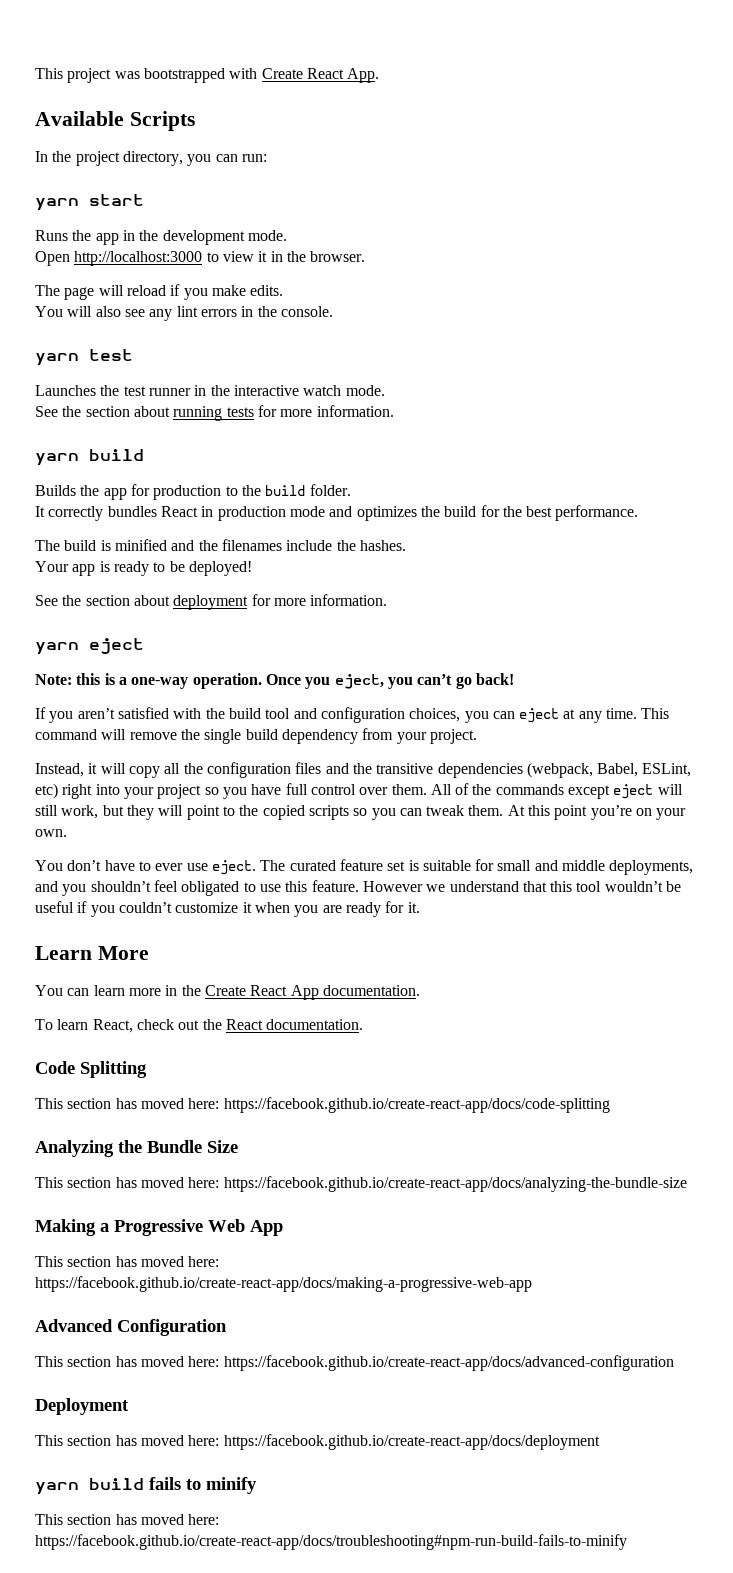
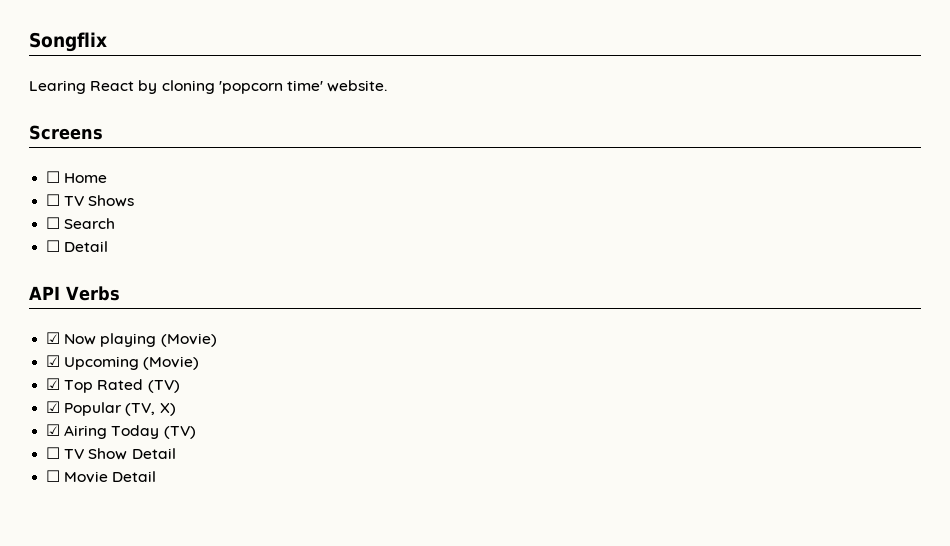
[35,68,380,83] [35,111,195,131] [35,151,267,166] [35,194,144,211] [35,230,287,245] [35,251,366,266] [35,284,284,300] [35,306,333,321] [35,349,133,366] [35,385,385,396] [35,405,394,421] [35,449,144,466] [35,484,351,500] [35,505,639,521] [35,539,406,551] [35,561,252,576] [35,594,388,610] [35,638,144,655] [35,673,514,689] [35,707,670,723] [35,728,477,744] [35,762,692,778] [35,783,683,799] [35,805,687,820] [35,829,67,837] [35,859,694,875] [35,880,682,896] [35,901,420,917] [35,946,149,960] [35,985,420,1000] [35,1019,364,1033] [35,1061,147,1078] [35,1097,610,1113] [35,1140,238,1157] [35,1176,687,1192] [35,1219,283,1236] [35,1256,220,1267] [35,1276,532,1292] [35,1319,227,1336] [35,1355,674,1371] [35,1398,129,1415] [35,1434,600,1450] [35,1477,257,1495] [35,1514,220,1525] [35,1534,627,1550] This project was bootstrapped with Create React App. // Available Scripts // In the project directory, you can run: // yarn start // Runs the app in the development mode. // Open http://localhost:3000 to view it in the browser. // The page will reload if you make edits. // You will also see any lint errors in the console. // yarn test // Launches the test runner in the interactive watch mode. // See the section about running tests for more information. // yarn build // Builds the app for production to the build folder. // It correctly bundles React in production mode and optimizes the build for the best performance. // The build is minified and the filenames include the hashes. // Your app is ready to be deployed! // See the section about deployment for more information. // yarn eject // Note: this is a one-way operation. Once you eject, you can’t go back! // If you aren’t satisfied with the build tool and configuration choices, you can eject at any time. This command will remove the single build dependency from your project. // Instead, it will copy all the configuration files and the transitive dependencies (webpack, Babel, ESLint, etc) right into your project so you have full control over them. All of the commands except eject will still work, but they will point to the copied scripts so you can tweak them. At this point you’re on your own. // You don’t have to ever use eject. The curated feature set is suitable for small and middle deployments, and you shouldn’t feel obligated to use this feature. However we understand that this tool wouldn’t be useful if you couldn’t customize it when you are ready for it. // Learn More // You can learn more in the Create React App documentation. // To learn React, check out the React documentation. // Code Splitting // This section has moved here: https://facebook.github.io/create-react-app/docs/code-splitting // Analyzing the Bundle Size // This section has moved here: https://facebook.github.io/create-react-app/docs/analyzing-the-bundle-size // Making a Progressive Web App // This section has moved here: https://facebook.github.io/create-react-app/docs/making-a-progressive-web-app // Advanced Configuration // This section has moved here: https://facebook.github.io/create-react-app/docs/advanced-configuration // Deployment // This section has moved here: https://facebook.github.io/create-react-app/docs/deployment // yarn build fails to minify // This section has moved here: https://facebook.github.io/create-react-app/docs/troubleshooting#npm-run-build-fails-to-minify -> [29,32,107,52] [29,80,388,94] [29,125,103,140] [46,171,108,183] [46,194,135,207] [46,217,116,229] [46,240,109,252] [29,286,120,301] [46,332,217,347] [46,355,200,370] [46,378,180,393] [46,401,176,416] [46,424,196,439] [46,447,176,460] [46,470,157,483] Songflix // Learing React by cloning 'popcorn time' website. // Screens // ☐ Home // ☐ TV Shows // ☐ Search // ☐ Detail // API Verbs // ☑ Now playing (Movie) // ☑ Upcoming (Movie) // ☑ Top Rated (TV) // ☑ Popular (TV, X) // ☑ Airing Today (TV) // ☐ TV Show Detail // ☐ Movie Detail

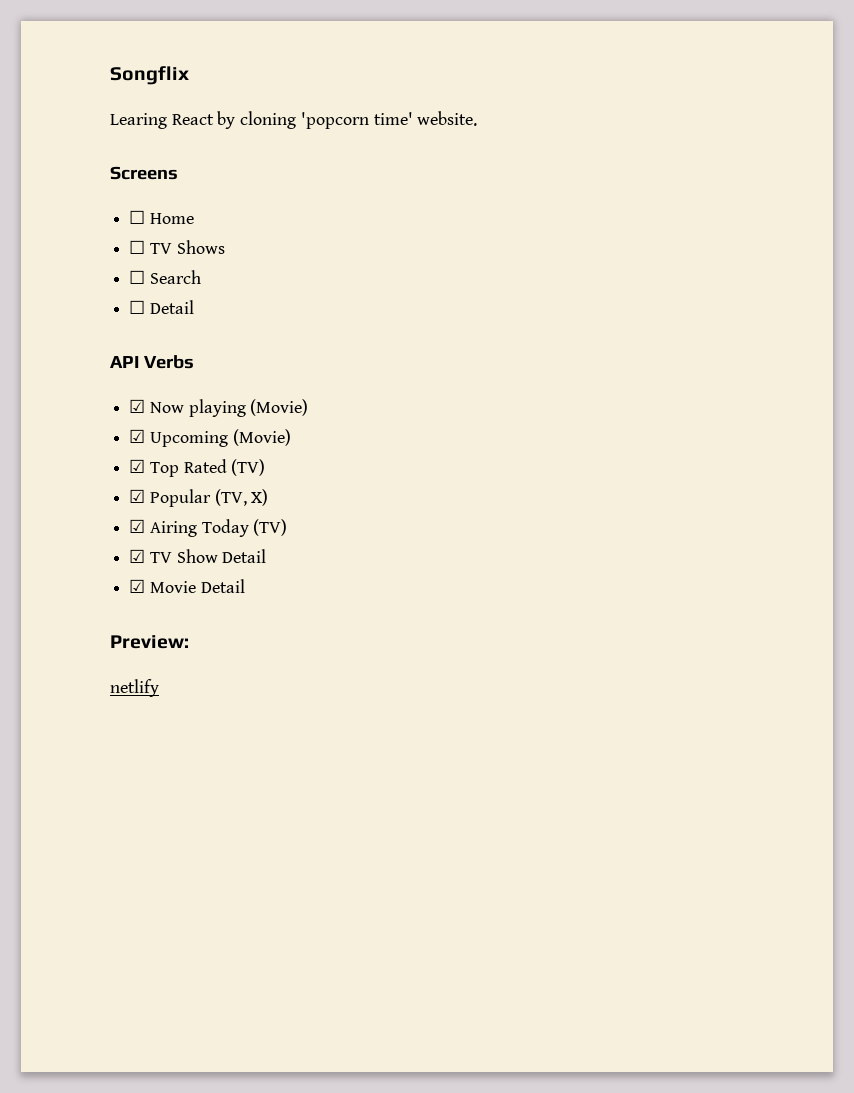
[46,447,61,459] ☐ -> [129,549,146,563] ☑
[46,470,61,482] ☐ -> [129,579,146,593] ☑
(157, 476) none -> [110,635,189,649] [110,679,159,697] // Preview: // netlify

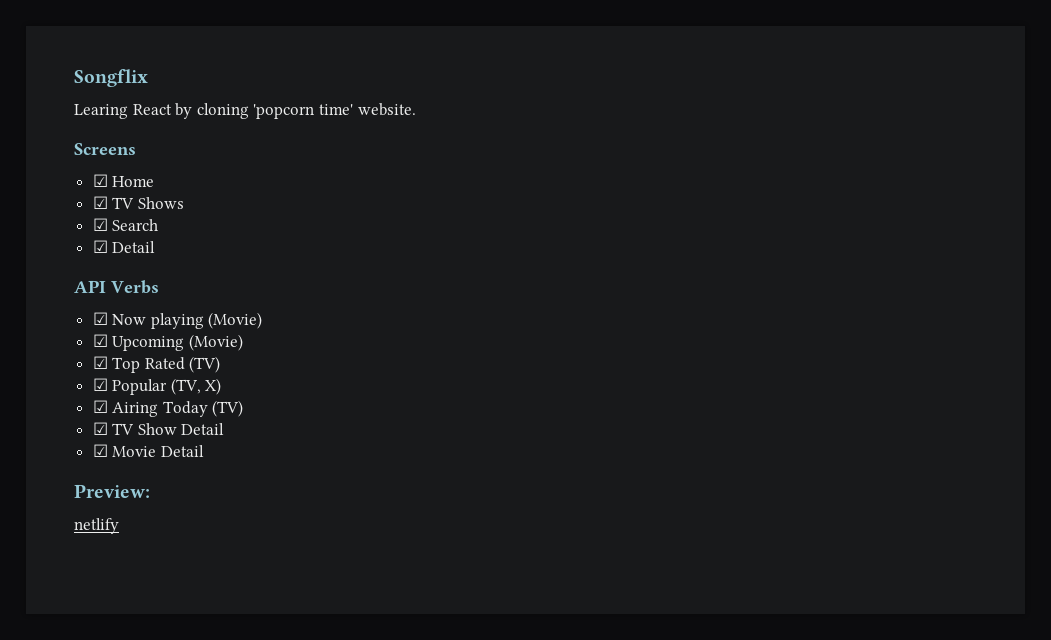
[129,210,146,224] ☐ -> [92,174,108,187] ☑
[129,240,146,254] ☐ -> [92,196,108,209] ☑
[129,270,146,284] ☐ -> [92,218,108,231] ☑
[129,300,146,314] ☐ -> [92,240,108,253] ☑

